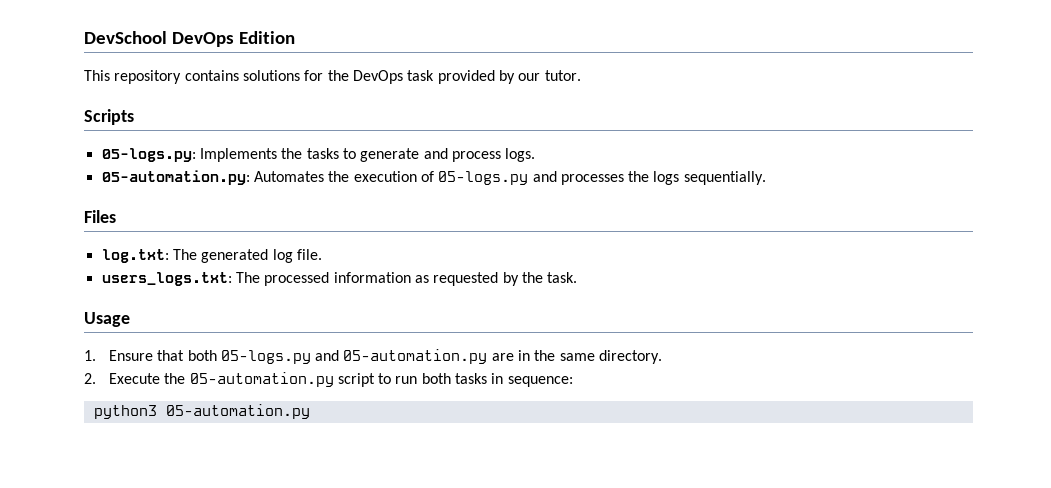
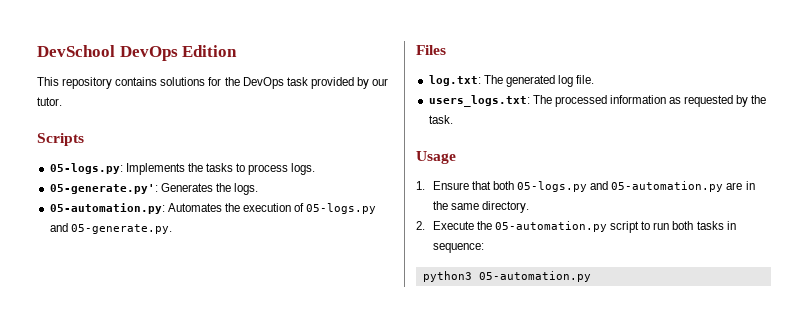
[360,148,448,162] generate and -> (246, 167) none
(536, 155) none -> [49,183,258,195] // 05-generate.py': Generates the logs.
[560,171,766,185] processes the logs sequentially. -> [70,224,172,234] 05-generate.py.

